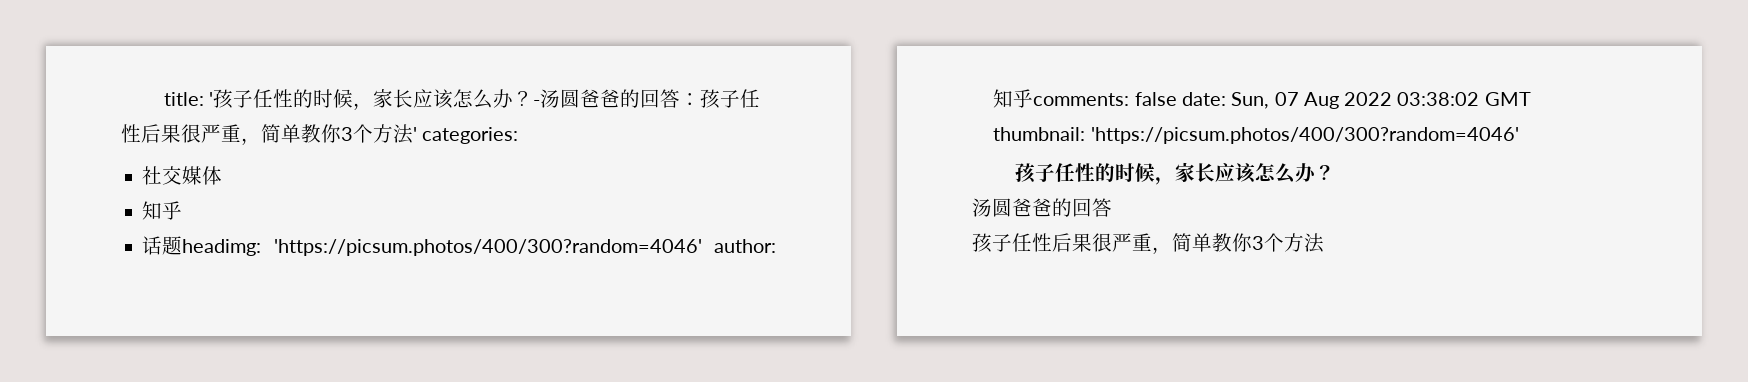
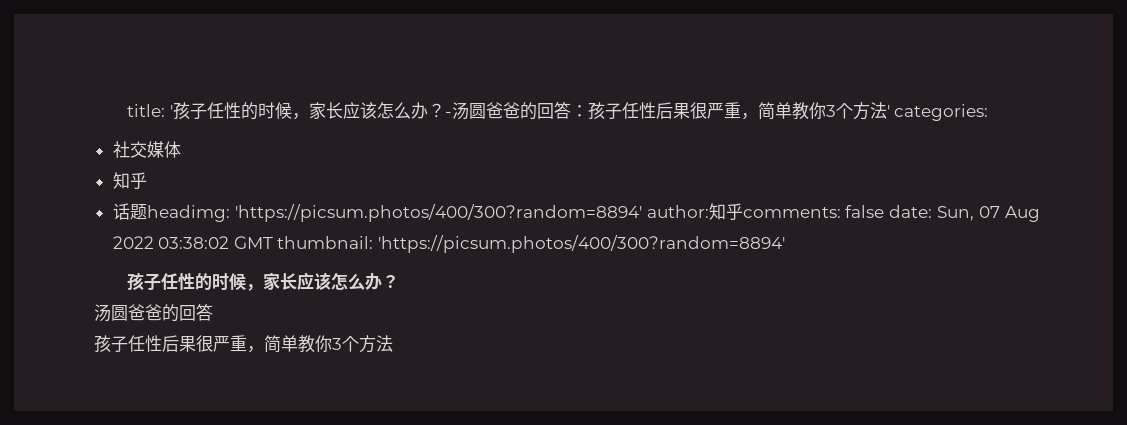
[273,239,702,256] 'https://picsum.photos/400/300?random=4046' -> [234,204,642,222] 'https://picsum.photos/400/300?random=8894'
[1090,127,1519,144] 'https://picsum.photos/400/300?random=4046' -> [378,235,786,253] 'https://picsum.photos/400/300?random=8894'

